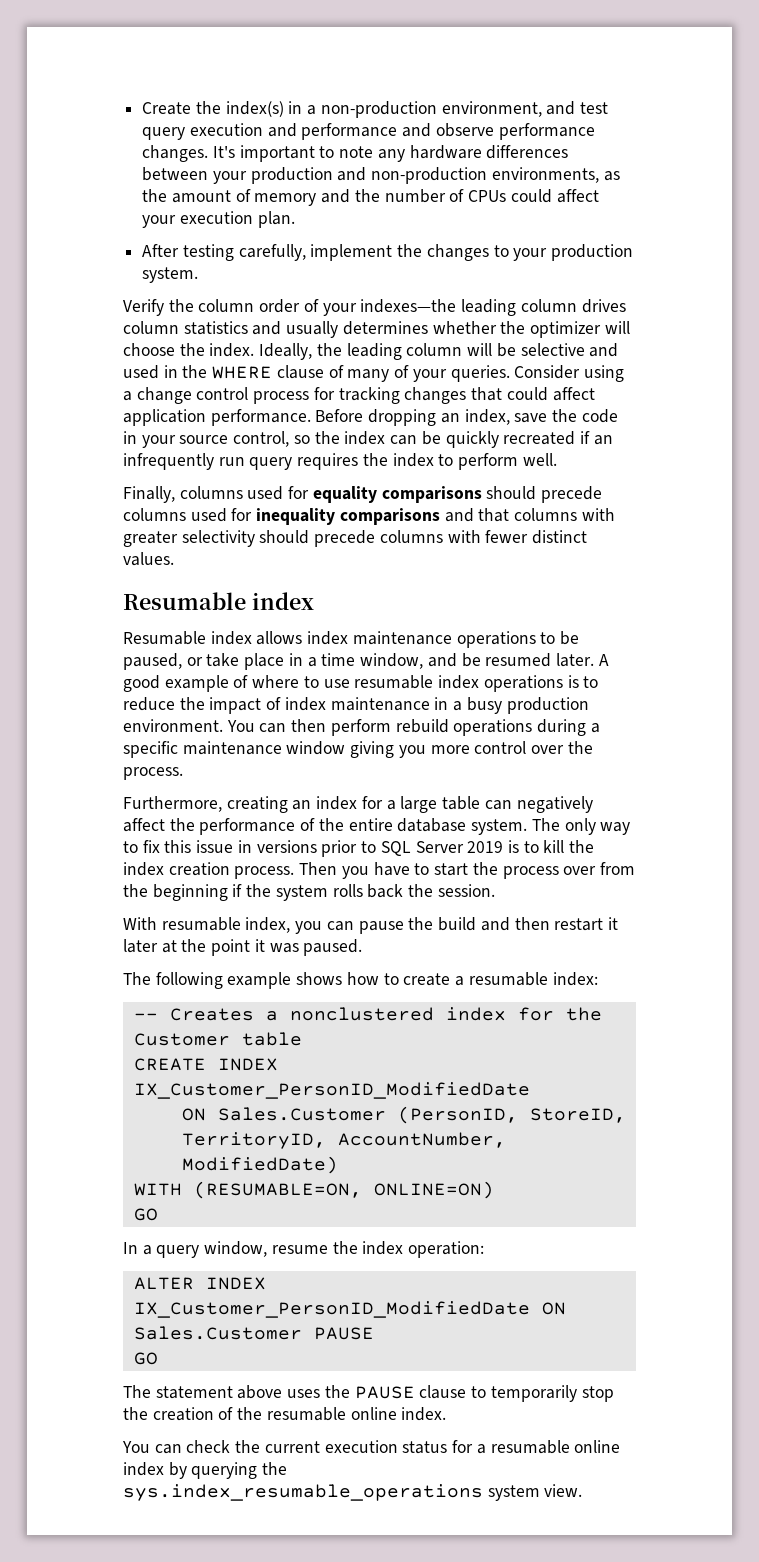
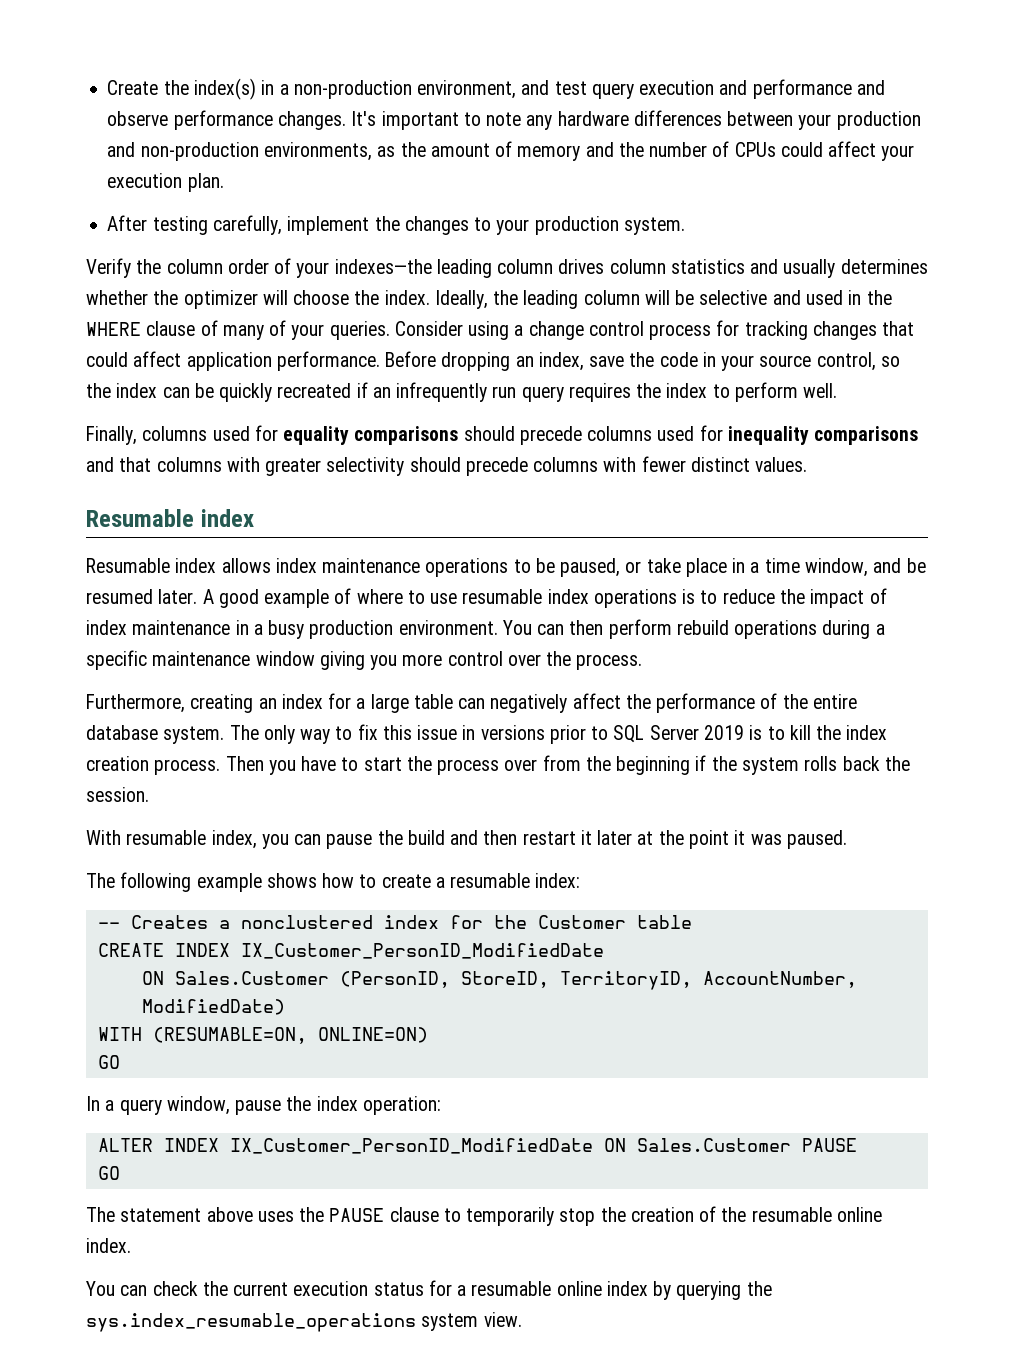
[271,1245,328,1254] resume -> [235,1100,282,1115] pause

